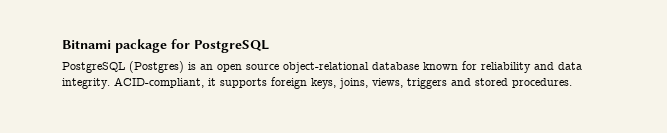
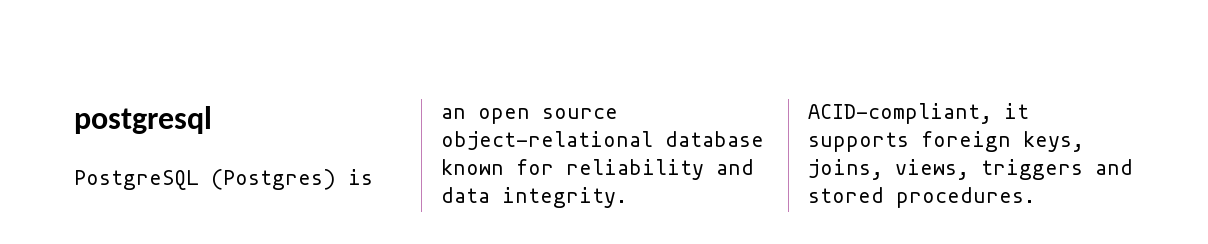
[62,39,269,53] Bitnami package for PostgreSQL -> [74,106,212,134] postgresql

